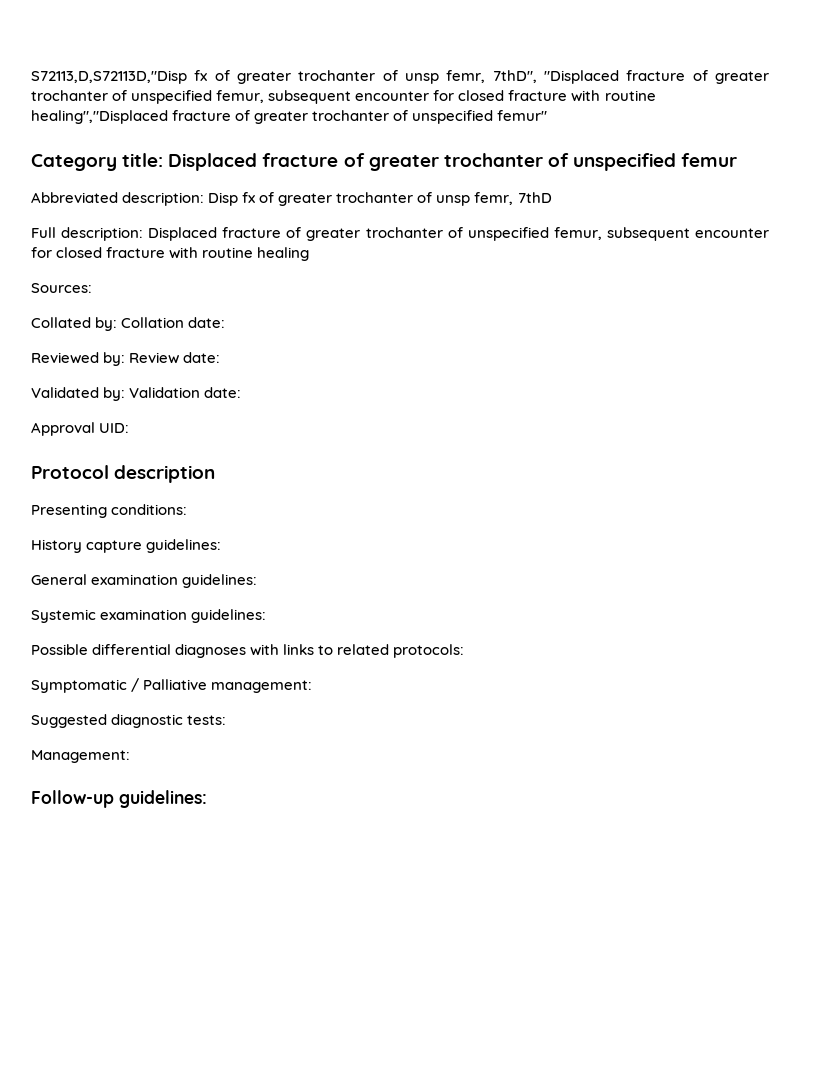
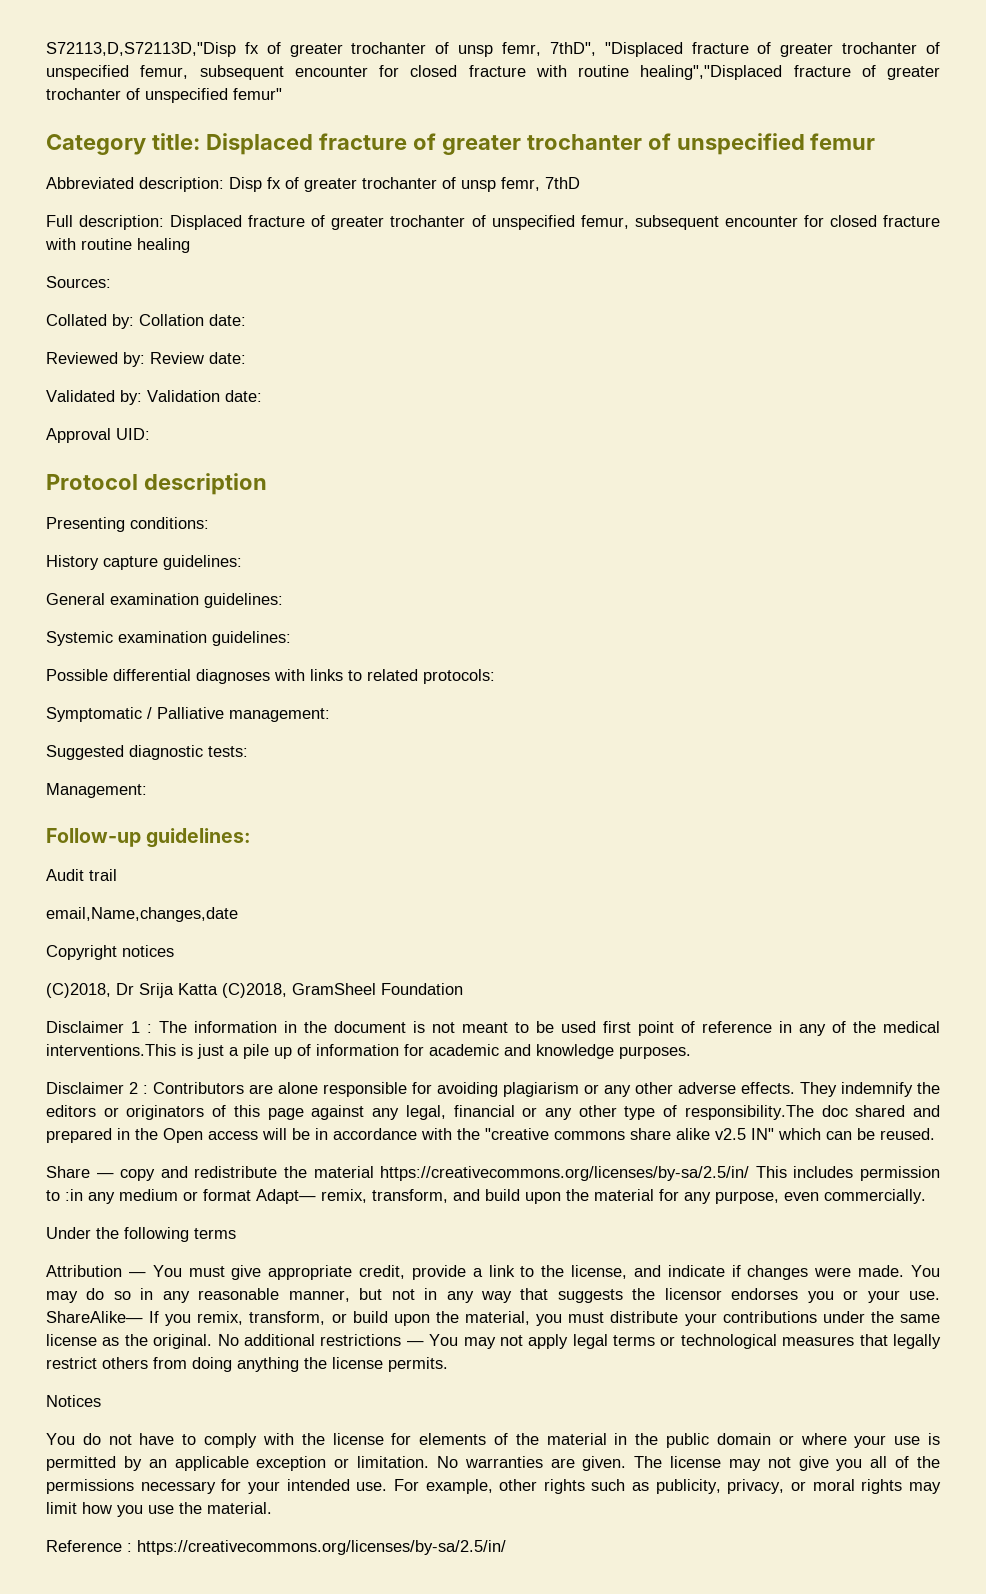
(207, 799) none -> [46,869,117,881] [46,907,238,922] [46,945,174,960] [46,983,463,998] [46,1021,940,1036] [46,1044,691,1059] [46,1082,940,1097] [46,1105,940,1120] [46,1128,935,1143] [46,1166,941,1181] [46,1189,926,1204] [46,1227,236,1242] [46,1265,941,1280] [46,1288,941,1303] [46,1311,941,1326] [46,1334,942,1349] [46,1357,448,1372] [46,1395,101,1407] [46,1433,941,1448] [46,1456,941,1471] [46,1479,941,1494] [46,1502,272,1517] [46,1540,506,1555] // Audit trail // email,Name,changes,date // Copyright notices // (C)2018, Dr Srija Katta (C)2018, GramSheel Foundation // Disclaimer 1 : The information in the document is not meant to be used first point of reference in any of the medical interventions.This is just a pile up of information for academic and knowledge purposes. // Disclaimer 2 : Contributors are alone responsible for avoiding plagiarism or any other adverse effects. They indemnify the editors or originators of this page against any legal, financial or any other type of responsibility.The doc shared and prepared in the Open access will be in accordance with the "creative commons share alike v2.5 IN" which can be reused. // Share — copy and redistribute the material https://creativecommons.org/licenses/by-sa/2.5/in/ This includes permission to :in any medium or format Adapt— remix, transform, and build upon the material for any purpose, even commercially. // Under the following terms // Attribution — You must give appropriate credit, provide a link to the license, and indicate if changes were made. You may do so in any reasonable manner, but not in any way that suggests the licensor endorses you or your use. ShareAlike— If you remix, transform, or build upon the material, you must distribute your contributions under the same license as the original. No additional restrictions — You may not apply legal terms or technological measures that legally restrict others from doing anything the license permits. // Notices // You do not have to comply with the license for elements of the material in the public domain or where your use is permitted by an applicable exception or limitation. No warranties are given. The license may not give you all of the permissions necessary for your intended use. For example, other rights such as publicity, privacy, or moral rights may limit how you use the material. // Reference : https://creativecommons.org/licenses/by-sa/2.5/in/

